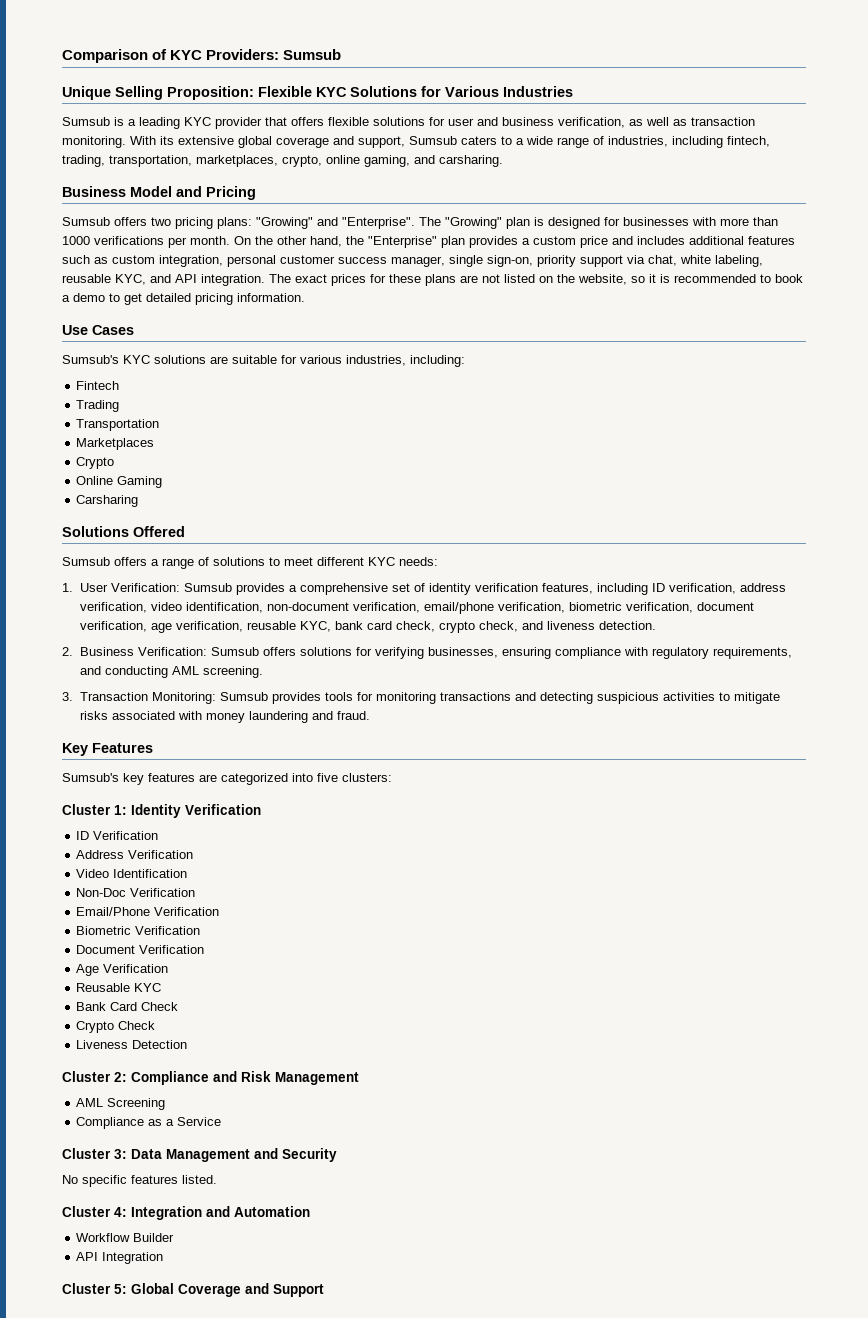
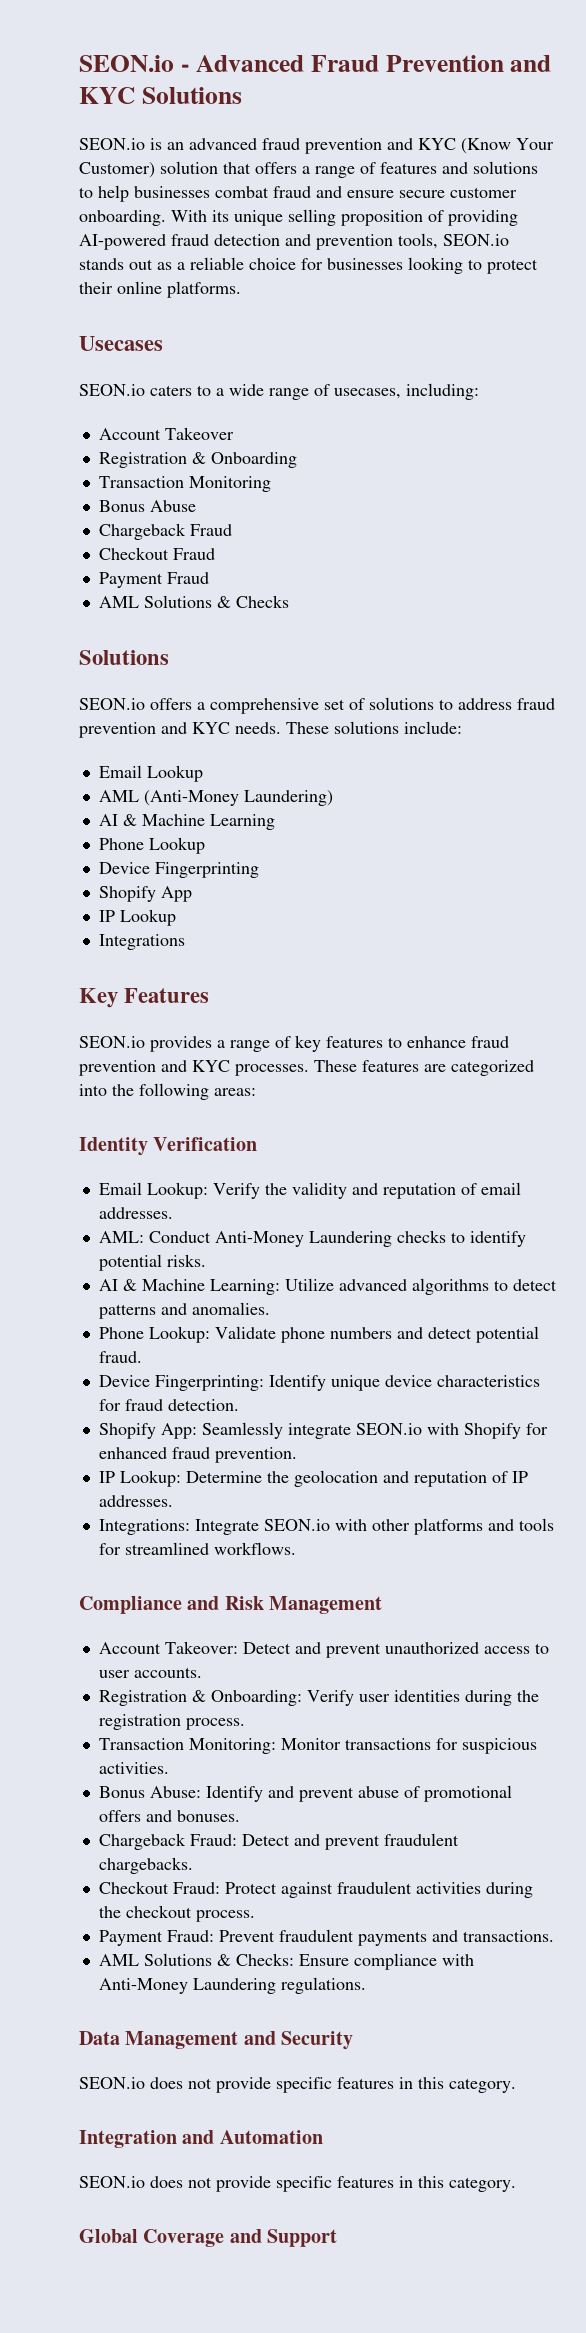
[62,49,342,63] [62,86,573,100] [62,117,755,129] [62,136,457,148] Comparison of KYC Providers: Sumsub // Unique Selling Proposition: Flexible KYC Solutions for Various Industries // Sumsub is a leading KYC provider that offers flexible solutions for user and business verification, as well as transaction monitoring. With its extensive global coverage and support, Sumsub -> [79,55,552,72] [79,87,242,104] [79,138,554,154] [79,161,538,178] [79,185,517,202] [79,209,518,226] [79,233,509,250] [79,257,538,274] [79,281,241,298] [79,336,163,351] [79,384,145,396] SEON.io - Advanced Fraud Prevention and KYC Solutions // SEON.io is an advanced fraud prevention and KYC (Know Your Customer) solution that offers a range of features and solutions to help businesses combat fraud and ensure secure customer onboarding. With its unique selling proposition of providing AI-powered fraud detection and prevention tools, SEON.io stands out as a reliable choice for businesses looking to protect their online platforms. // Usecases // SEON.io
[608,136,770,148] [62,155,503,167] [62,186,256,200] [62,217,778,229] [62,236,795,248] [62,255,763,267] [62,274,803,286] [62,293,305,305] [62,325,134,335] [62,355,465,367] [76,381,120,390] [76,400,120,412] [76,419,160,431] [76,438,155,450] [76,457,115,469] [76,476,163,488] [76,495,139,507] [62,526,185,537] [62,557,438,569] [62,583,786,595] [79,602,754,614] [79,621,656,633] [62,647,792,659] [79,666,263,678] [62,692,780,704] [79,711,370,723] [62,743,153,756] [62,773,392,785] [62,804,261,818] [76,831,159,840] [76,850,194,859] [76,869,188,878] [76,888,196,897] [76,907,220,916] [76,926,201,935] [76,945,205,954] [76,964,169,976] [76,983,162,992] [76,1002,179,1011] [76,1021,156,1033] [76,1040,188,1049] [62,1071,359,1085] [76,1098,166,1110] [76,1117,222,1129] [62,1148,337,1162] [62,1175,217,1187] [62,1206,310,1220] [76,1233,175,1242] [76,1252,164,1264] [62,1283,127,1294] industries, including fintech, trading, transportation, marketplaces, crypto, online gaming, and carsharing. // Business Model and Pricing // Sumsub offers two pricing plans: "Growing" and "Enterprise". The "Growing" plan is designed for businesses with more than 1000 verifications per month. On the other hand, the "Enterprise" plan provides a custom price and includes additional features such as custom integration, personal customer success manager, single sign-on, priority support via chat, white labeling, reusable KYC, and API integration. The exact prices for these plans are not listed on the website, so it is recommended to book a demo to get detailed pricing information. // Use Cases // Sumsub's KYC solutions are suitable for various industries, including: // Fintech // Trading // Transportation // Marketplaces // Crypto // Online Gaming // Carsharing // Solutions Offered // Sumsub offers a range of solutions to meet different KYC needs: // 1. User Verification: Sumsub provides a comprehensive set of identity verification features, including ID verification, address verification, video identification, non-document verification, email/phone verification, biometric verification, document verification, age verification, reusable KYC, bank card check, crypto check, and liveness detection. // 2. Business Verification: Sumsub offers solutions for verifying businesses, ensuring compliance with regulatory requirements, and conducting AML screening. // 3. Transaction Monitoring: Sumsub provides tools for monitoring transactions and detecting suspicious activities to mitigate risks associated with money laundering and fraud. // Key Features // Sumsub's key features are categorized into five clusters: // Cluster 1: Identity Verification // ID Verification // Address Verification // Video Identification // Non-Doc Verification // Email/Phone Verification // Biometric Verification // Document Verification // Age Verification // Reusable KYC // Bank Card Check // Crypto Check // Liveness Detection // Cluster 2: Compliance and Risk Management // AML Screening // Compliance as a Service // Cluster 3: Data Management and Security // No specific features listed. // Cluster 4: Integration and Automation // Workflow Builder // API Integration // Cluster 5: -> [334,383,479,400] [98,427,234,440] [98,452,297,468] [98,476,271,492] [98,500,196,512] [98,523,232,540] [98,547,215,560] [98,572,209,588] [98,595,289,608] [79,650,169,665] [79,697,555,714] [79,721,462,738] [98,765,203,782] [98,790,333,806] [98,814,275,830] [98,837,205,854] [98,862,259,878] [98,886,192,902] [98,909,176,926] [98,934,185,950] [79,988,210,1008] [79,1035,509,1052] [79,1060,534,1076] [79,1083,256,1100] [79,1137,258,1156] [98,1182,521,1199] [98,1207,173,1219] [98,1230,526,1247] [98,1254,206,1271] [98,1278,557,1295] [98,1302,270,1319] [98,1326,539,1343] [98,1351,142,1363] [98,1375,540,1391] [98,1399,239,1411] [98,1422,548,1439] [98,1447,297,1463] [98,1470,528,1487] [98,1495,173,1507] [98,1518,554,1535] [98,1542,296,1555] [79,1596,383,1614] [98,1641,549,1658] [98,1667,202,1678] [98,1690,539,1706] [98,1714,245,1730] [98,1738,537,1754] [98,1762,169,1774] [98,1785,512,1802] [98,1810,240,1822] [98,1833,459,1850] [98,1857,193,1874] [98,1881,533,1898] [98,1905,255,1922] [98,1929,554,1946] [98,1953,474,1970] [98,1977,366,1994] [79,2031,354,2050] [79,2077,516,2093] [79,2130,323,2148] [79,2176,516,2192] usecases, including: // Account Takeover // Registration & Onboarding // Transaction Monitoring // Bonus Abuse // Chargeback Fraud // Checkout Fraud // Payment Fraud // AML Solutions & Checks // Solutions // SEON.io offers a comprehensive set of solutions to address fraud prevention and KYC needs. These solutions include: // Email Lookup // AML (Anti-Money Laundering) // AI & Machine Learning // Phone Lookup // Device Fingerprinting // Shopify App // IP Lookup // Integrations // Key Features // SEON.io provides a range of key features to enhance fraud prevention and KYC processes. These features are categorized into the following areas: // Identity Verification // Email Lookup: Verify the validity and reputation of email addresses. // AML: Conduct Anti-Money Laundering checks to identify potential risks. // AI & Machine Learning: Utilize advanced algorithms to detect patterns and anomalies. // Phone Lookup: Validate phone numbers and detect potential fraud. // Device Fingerprinting: Identify unique device characteristics for fraud detection. // Shopify App: Seamlessly integrate SEON.io with Shopify for enhanced fraud prevention. // IP Lookup: Determine the geolocation and reputation of IP addresses. // Integrations: Integrate SEON.io with other platforms and tools for streamlined workflows. // Compliance and Risk Management // Account Takeover: Detect and prevent unauthorized access to user accounts. // Registration & Onboarding: Verify user identities during the registration process. // Transaction Monitoring: Monitor transactions for suspicious activities. // Bonus Abuse: Identify and prevent abuse of promotional offers and bonuses. // Chargeback Fraud: Detect and prevent fraudulent chargebacks. // Checkout Fraud: Protect against fraudulent activities during the checkout process. // Payment Fraud: Prevent fraudulent payments and transactions. // AML Solutions & Checks: Ensure compliance with Anti-Money Laundering regulations. // Data Management and Security // SEON.io does not provide specific features in this category. // Integration and Automation // SEON.io does not provide specific features in this category. //

